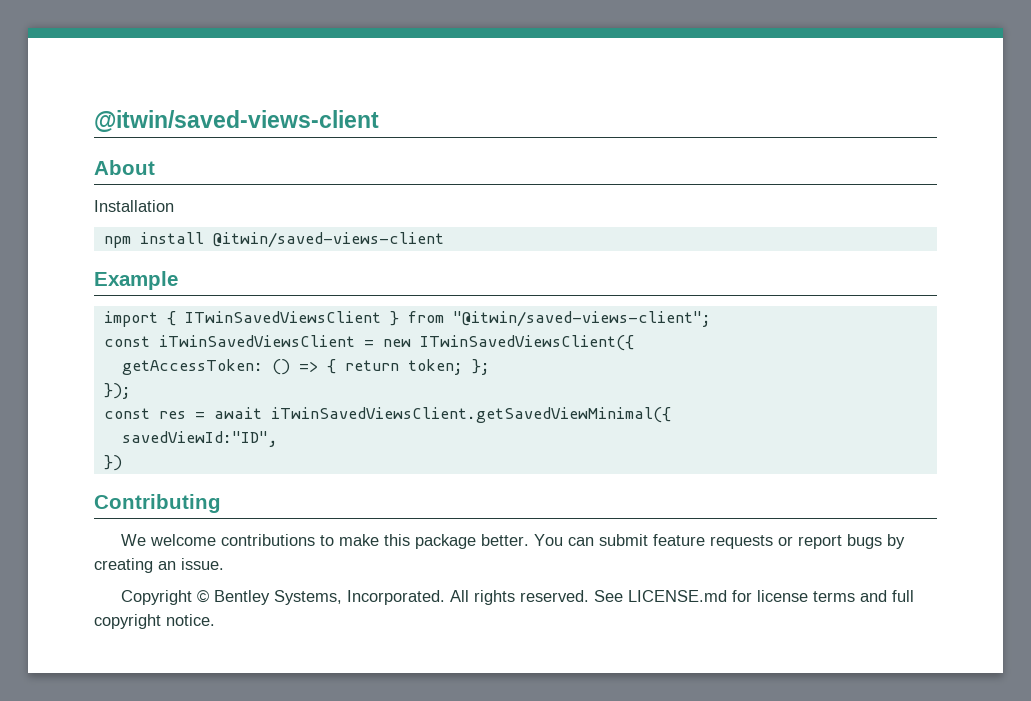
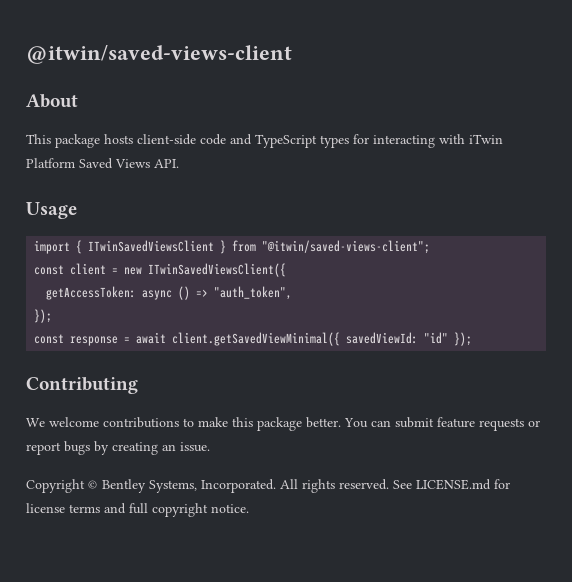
[94,200,174,212] [103,232,444,248] [94,271,178,290] Installation // npm install @itwin/saved-views-client // Example -> [26,134,503,148] [26,158,179,169] [26,202,77,219] This package hosts client-side code and TypeScript types for interacting with iTwin Platform Saved Views API. // Usage
[158,335,355,347] iTwinSavedViewsClient -> [70,263,107,275] client
(263, 367) none -> [142,290,173,300] async
[326,359,490,375] { return token; }; -> [214,286,293,300] "auth_token",
[158,411,186,419] res -> [70,336,119,346] response
[270,407,671,423] [121,431,278,447] [103,455,122,471] iTwinSavedViewsClient.getSavedViewMinimal({ // savedViewId:"ID", // }) -> [172,332,473,346] client.getSavedViewMinimal({ savedViewId: "id" });

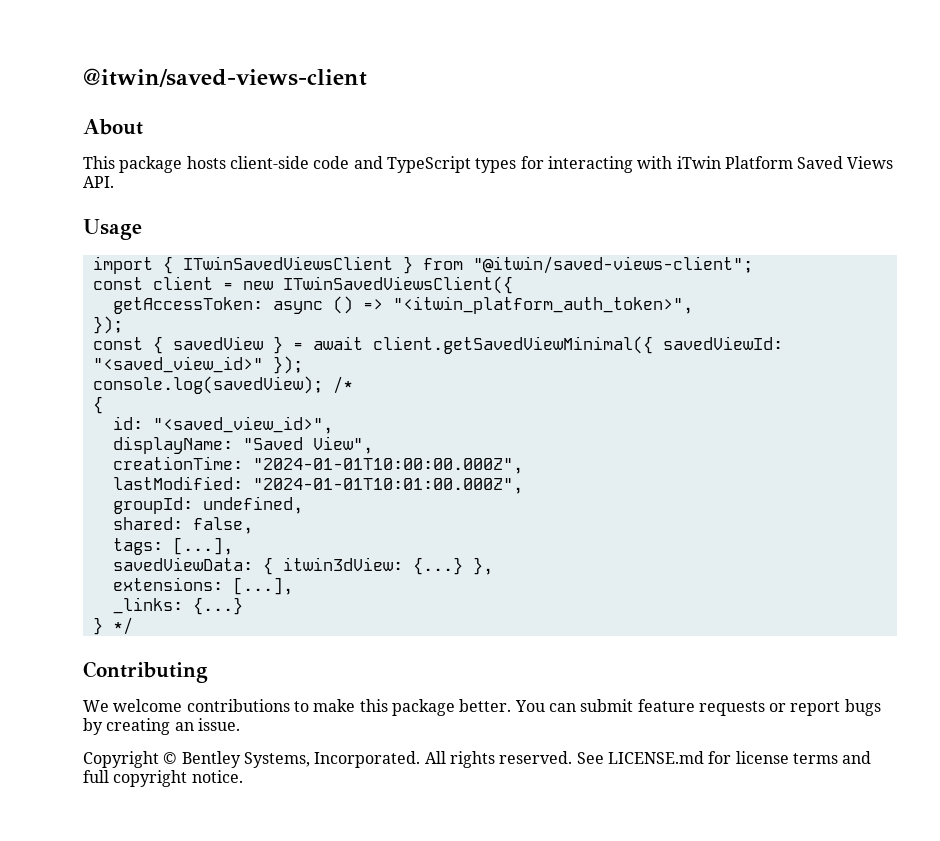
[214,286,293,300] "auth_token", -> [392,296,693,314] "<itwin_platform_auth_token>",
[70,336,119,346] response -> [152,336,283,354] { savedView }
[424,332,473,346] "id" }); -> [92,356,303,374] [92,376,353,394] [92,396,103,414] [112,416,333,434] [112,436,373,454] [112,456,523,474] [112,476,523,494] [112,496,303,514] [112,517,253,534] [112,537,233,555] [112,557,493,575] [112,577,293,595] [112,597,243,615] [92,617,133,635] "<saved_view_id>" }); // console.log(savedView); /* // { // id: "<saved_view_id>", // displayName: "Saved View", // creationTime: "2024-01-01T10:00:00.000Z", // lastModified: "2024-01-01T10:01:00.000Z", // groupId: undefined, // shared: false, // tags: [...], // savedViewData: { itwin3dView: {...} }, // extensions: [...], // _links: {...} // } */

